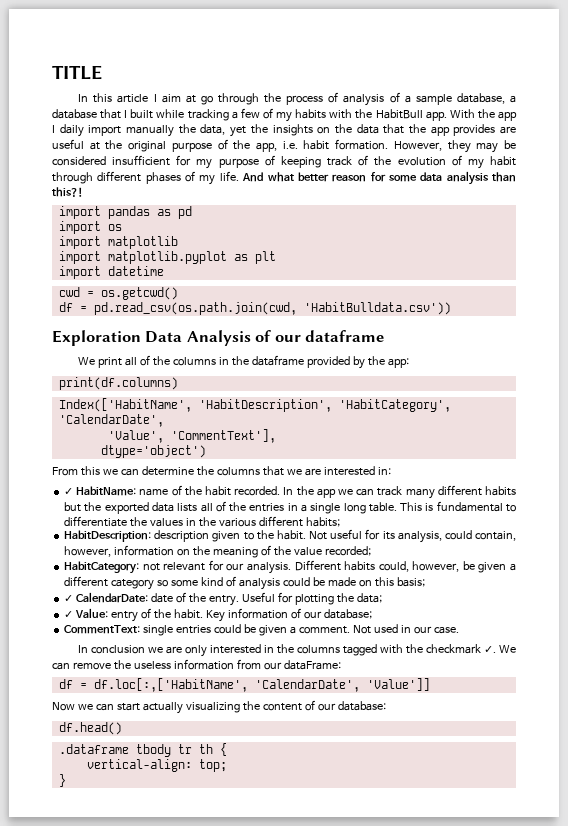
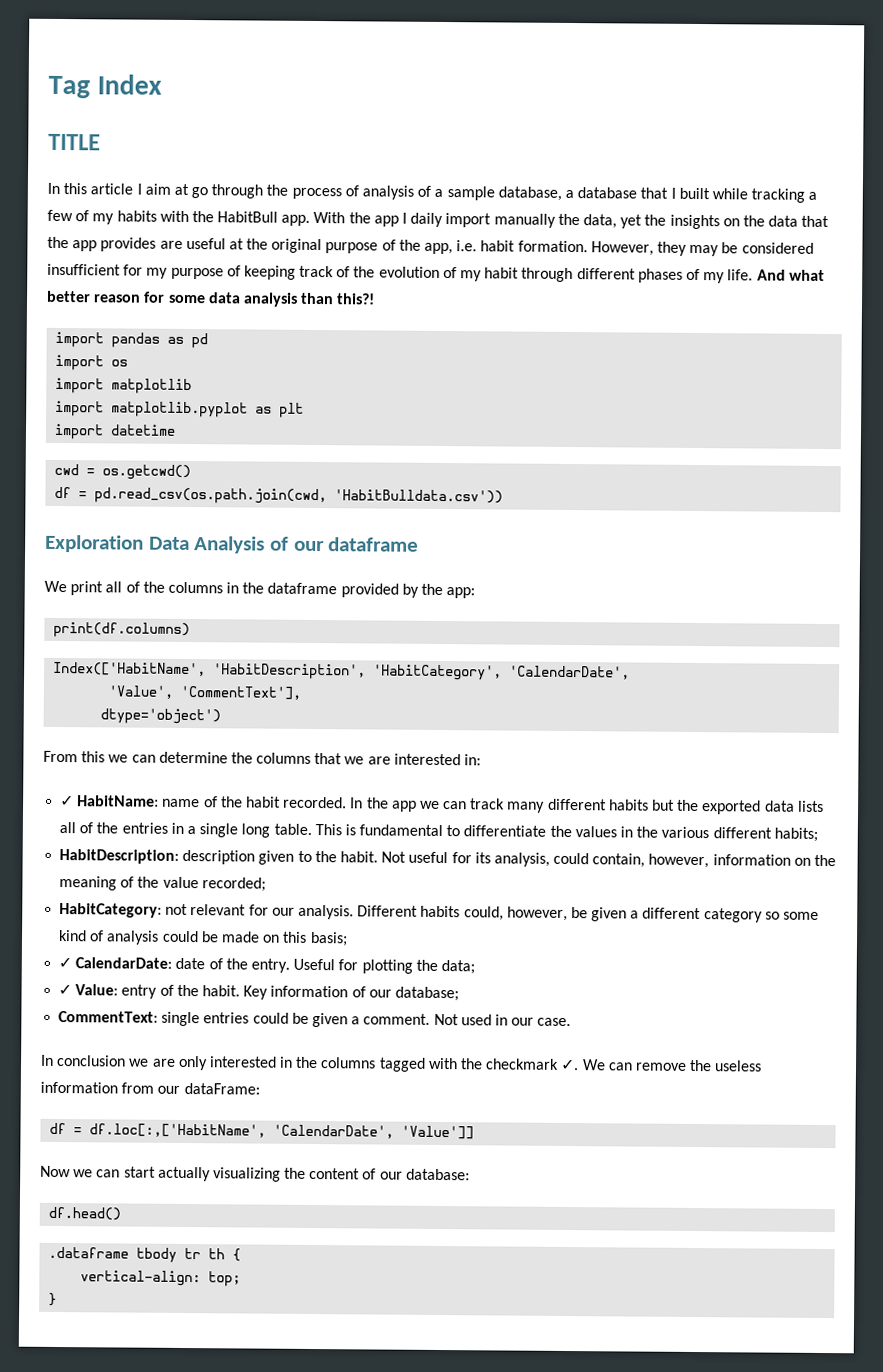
(52, 72) none -> [48,74,162,99] Tag Index //

